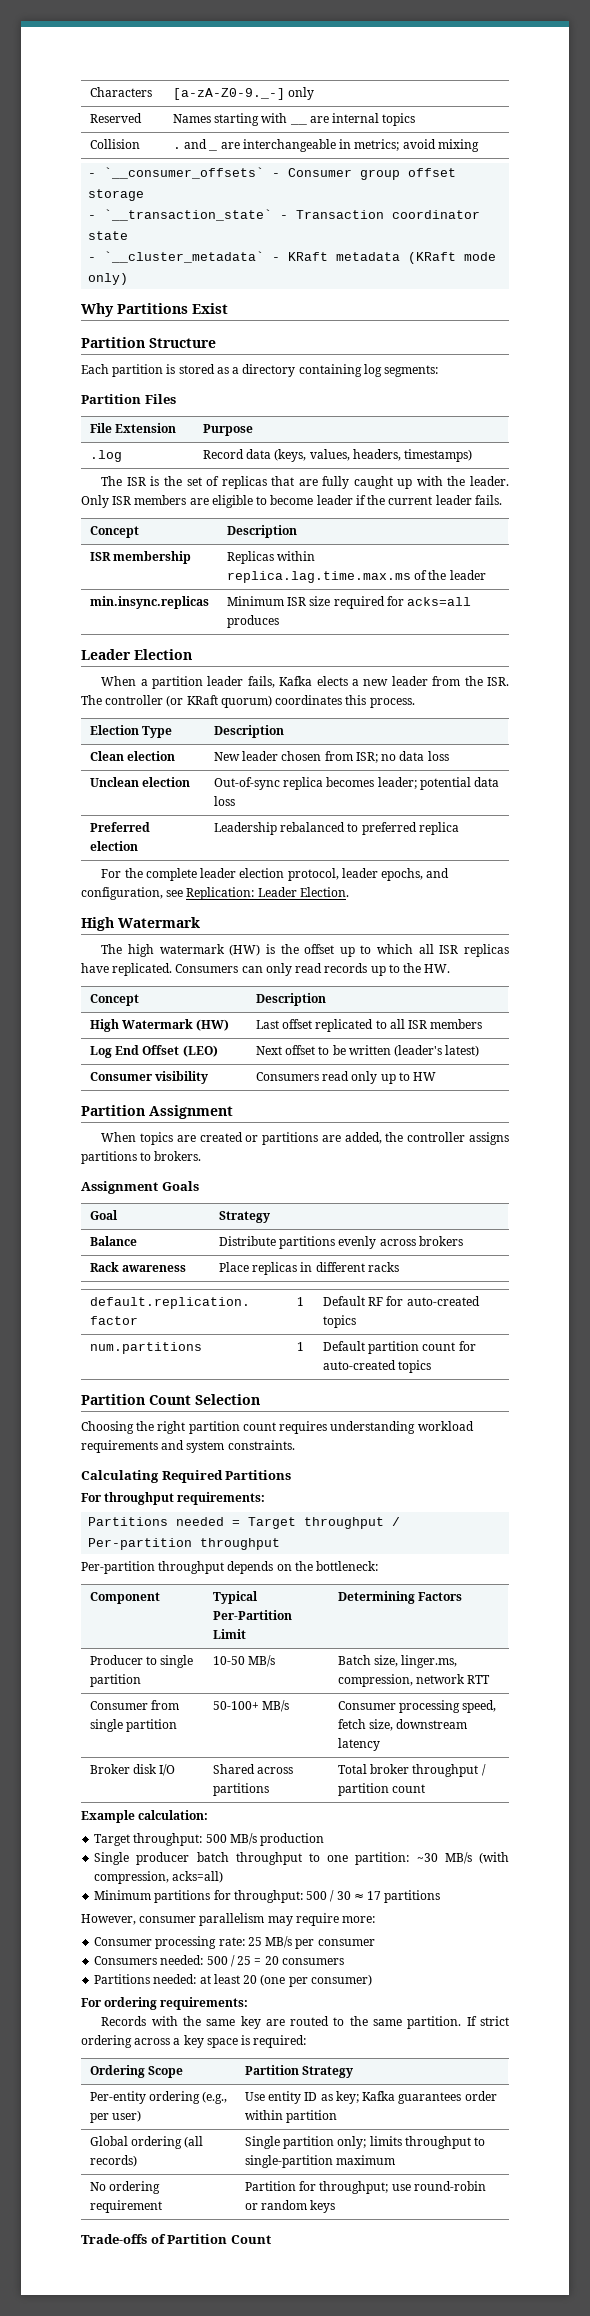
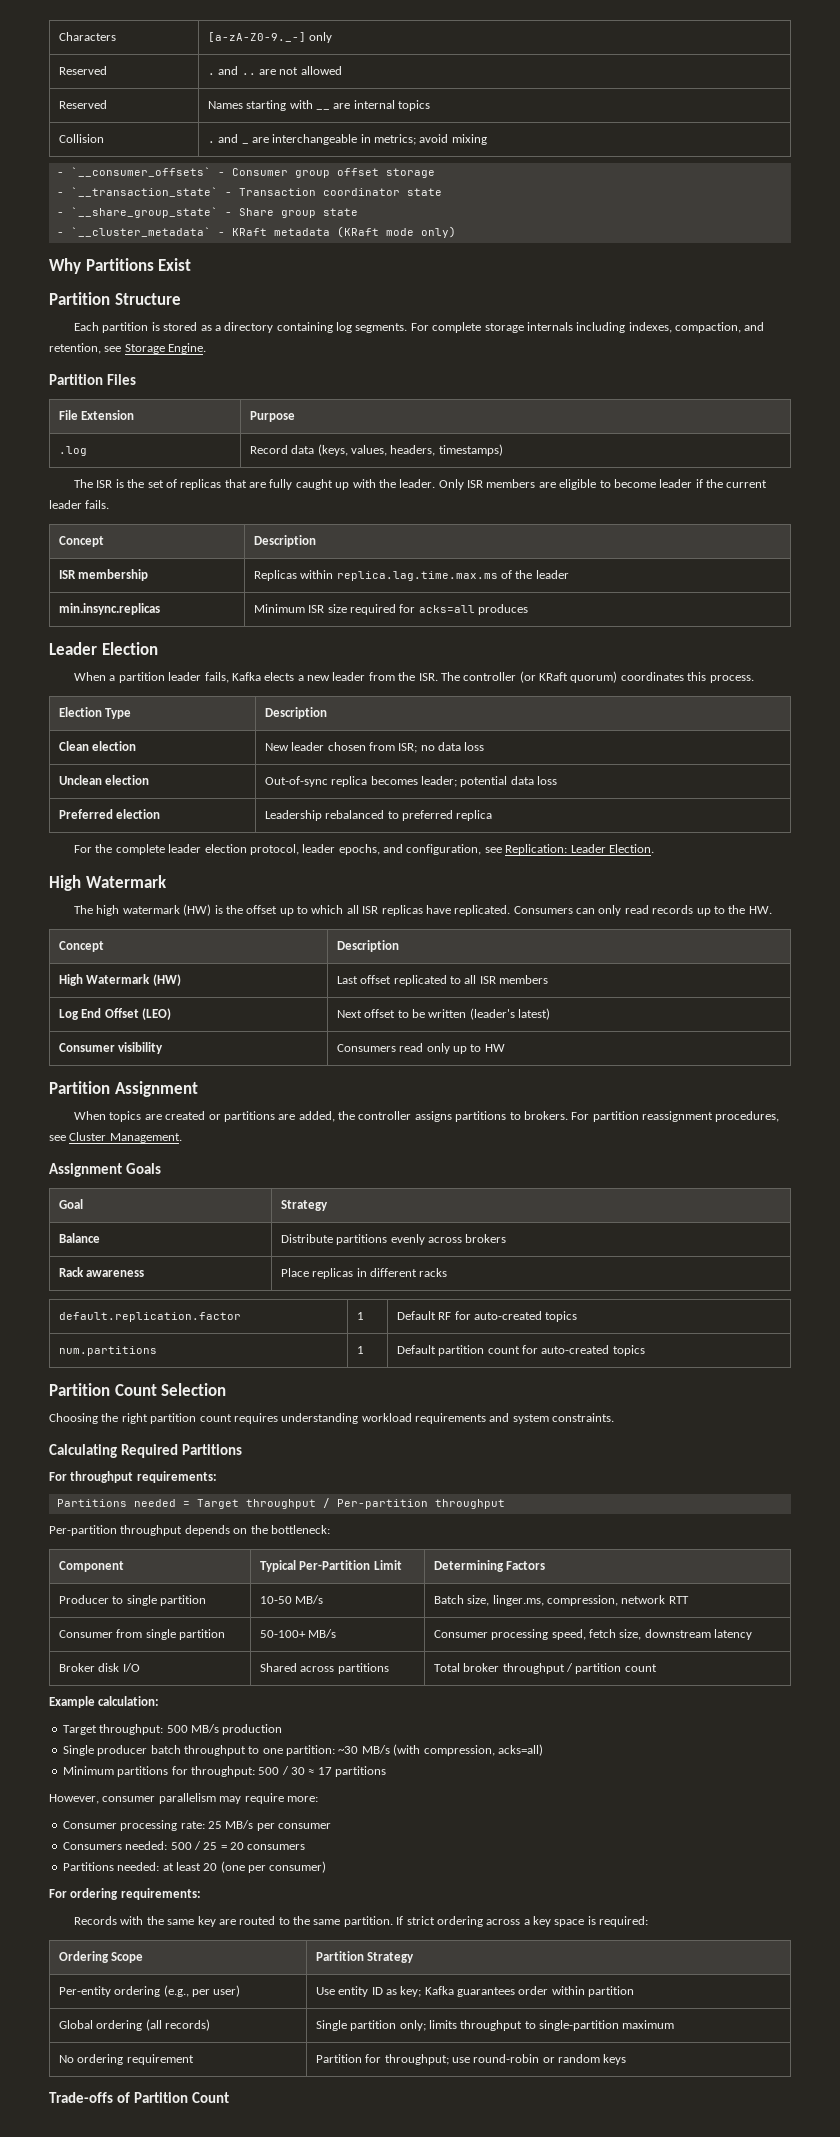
(315, 93) none -> [58,66,107,75] [207,66,342,75] // Reserved | . and .. are not allowed
(129, 235) none -> [56,207,358,218] // - `__share_group_state` - Share group state
[384,365,439,377] segments: -> [355,322,765,333] [49,343,207,354] segments. For complete storage internals including indexes, compaction, and retention, see Storage Engine.
(202, 1156) none -> [571,1111,780,1122] [49,1132,182,1143] For partition reassignment procedures, see Cluster Management.

